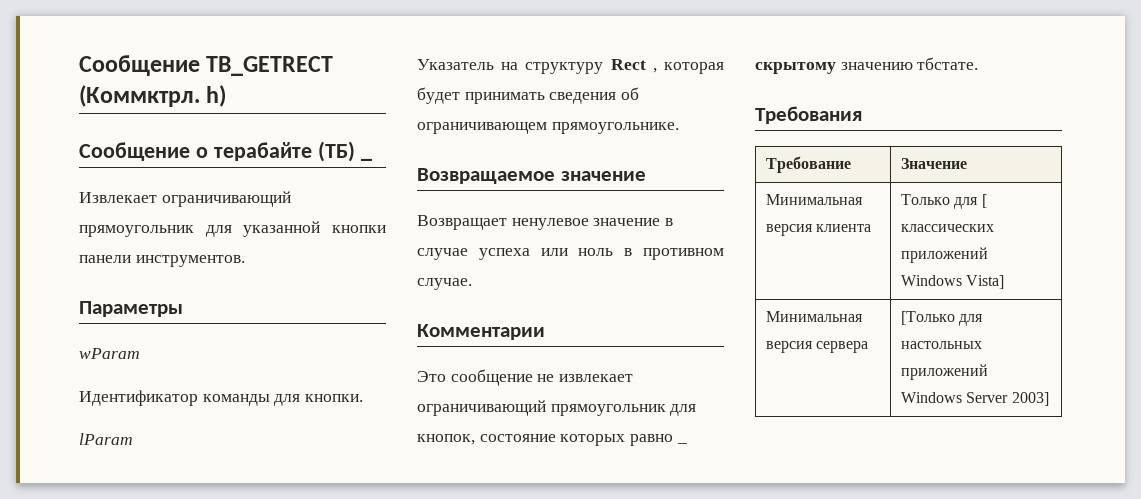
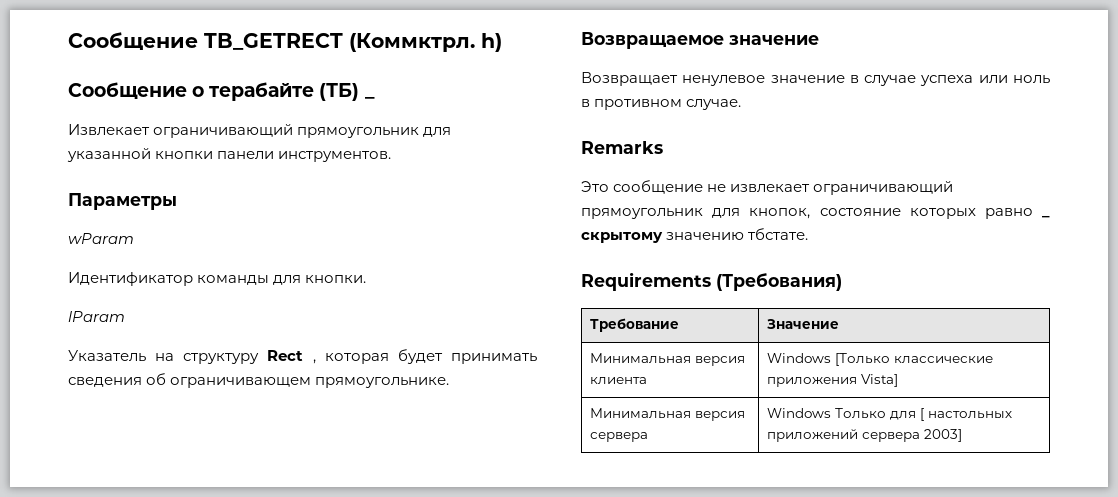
[417,324,545,340] Комментарии -> [581,141,663,154] Remarks
[755,106,862,124] Требования -> [581,272,842,291] Requirements (Требования)
[901,194,987,209] [901,224,995,232] [901,247,989,263] [901,275,1005,289] [766,311,864,322] [766,341,869,353] [901,311,984,326] [901,341,983,349] [901,364,989,380] [901,392,1009,403] Только для [ классических приложений Windows Vista] // Минимальная версия сервера | [Только для настольных приложений Windows Server -> [767,353,994,366] [767,374,899,387] [590,408,746,421] [590,432,649,442] [767,408,1013,421] [767,429,921,442] Windows [Только классические приложения Vista] // Минимальная версия сервера | Windows Только для [ настольных приложений сервера

